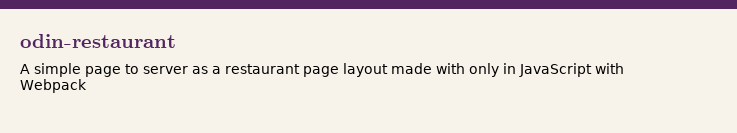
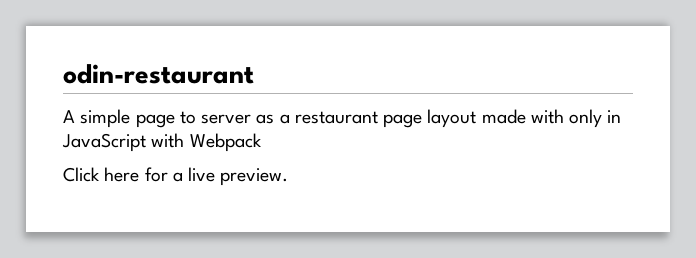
(87, 86) none -> [63,167,289,186] // Click here for a live preview.

